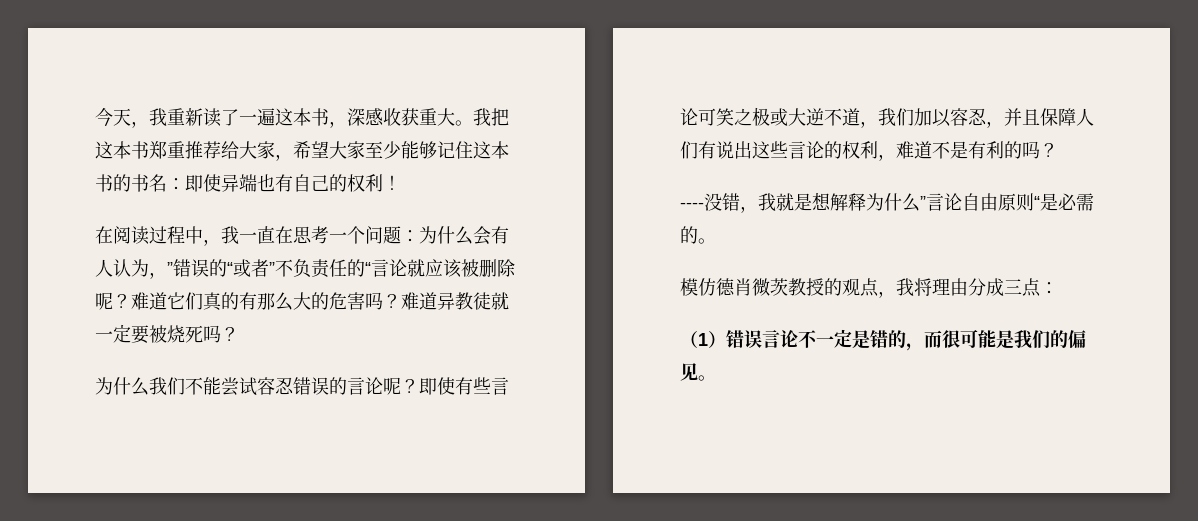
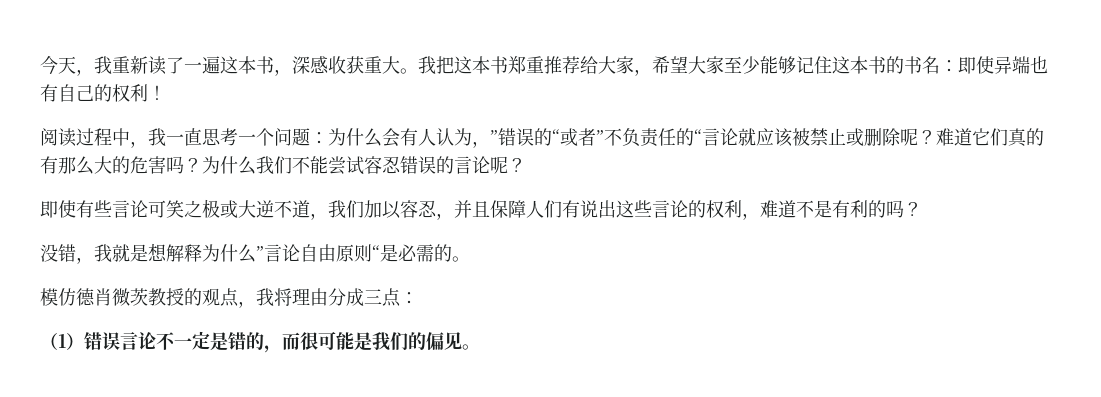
[95,226,113,244] 在 -> (166, 92) none
[275,226,293,244] 在 -> (202, 137) none
(479, 268) none -> [810,128,864,146] 禁止或
[401,292,509,310] [95,324,239,344] 难道异教徒就一定要被烧死吗？ // -> (202, 165) none
(419, 386) none -> (526, 165) //
[680,202,704,209] ---- -> (922, 209) none

